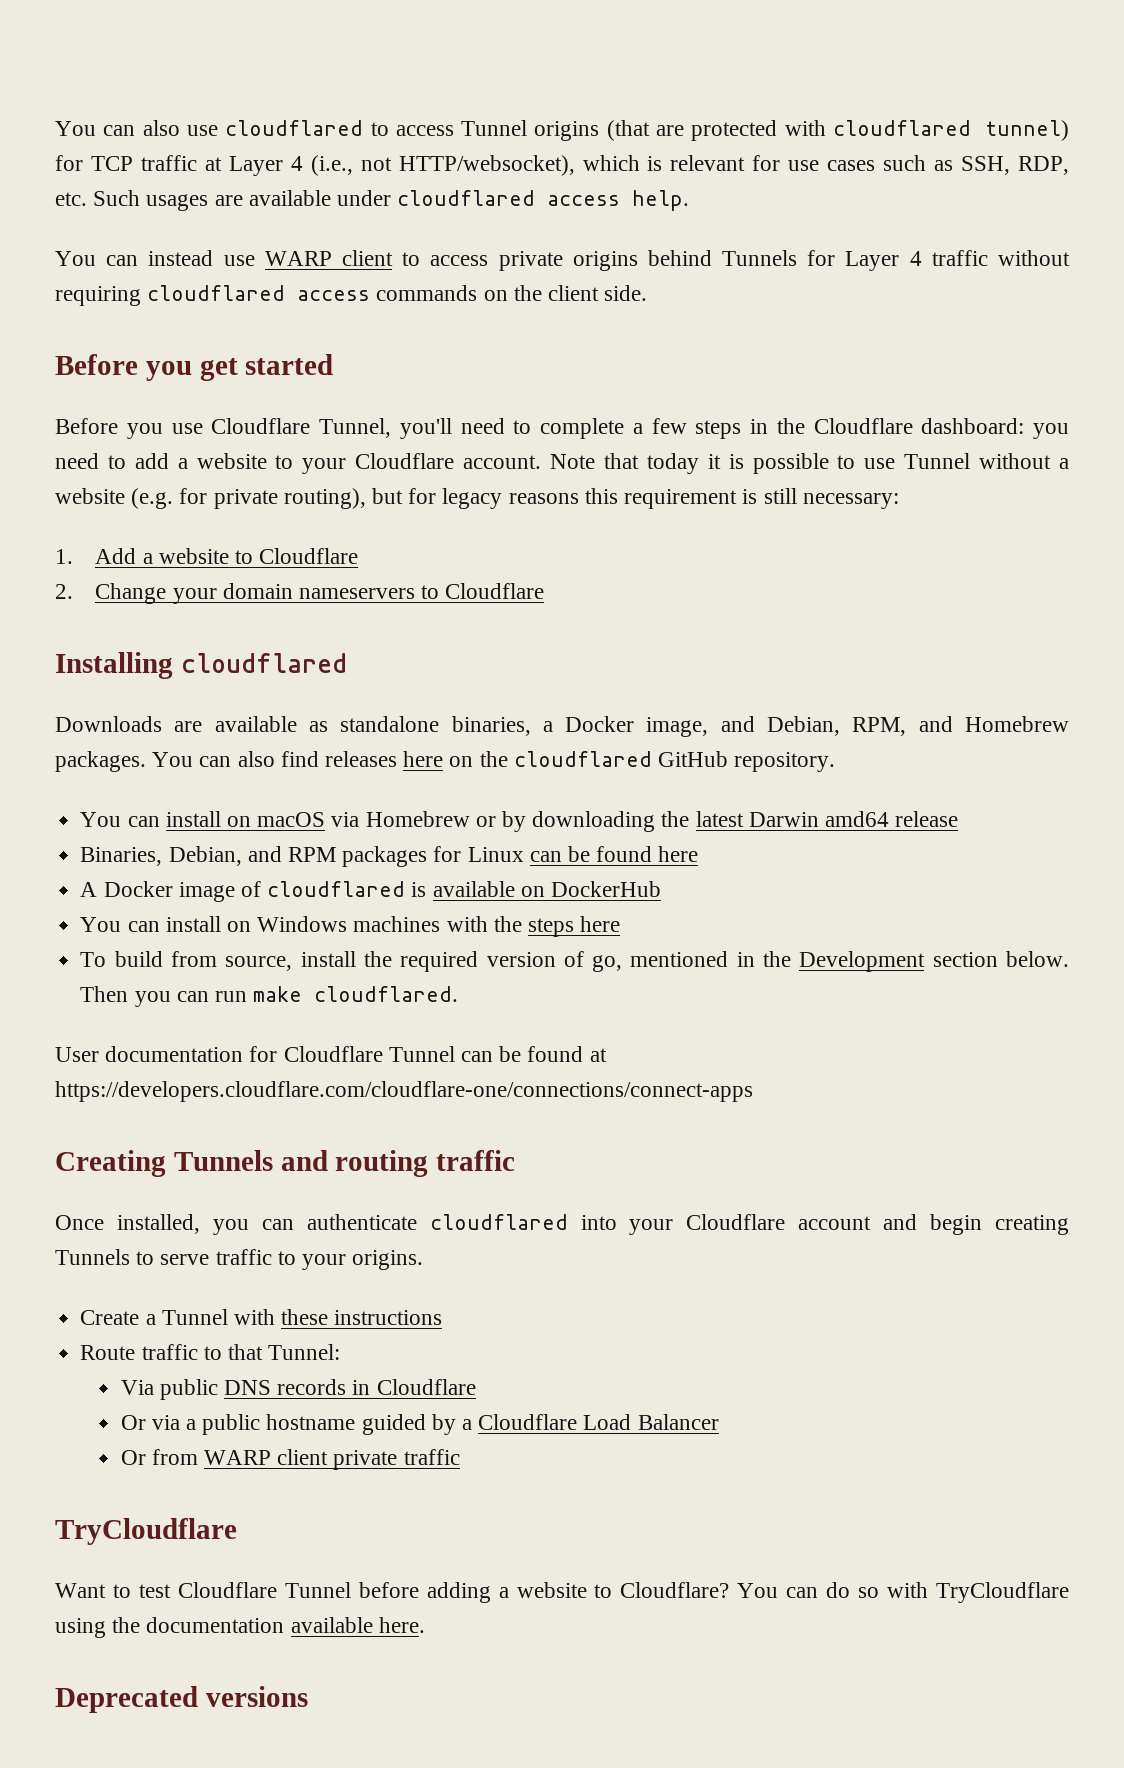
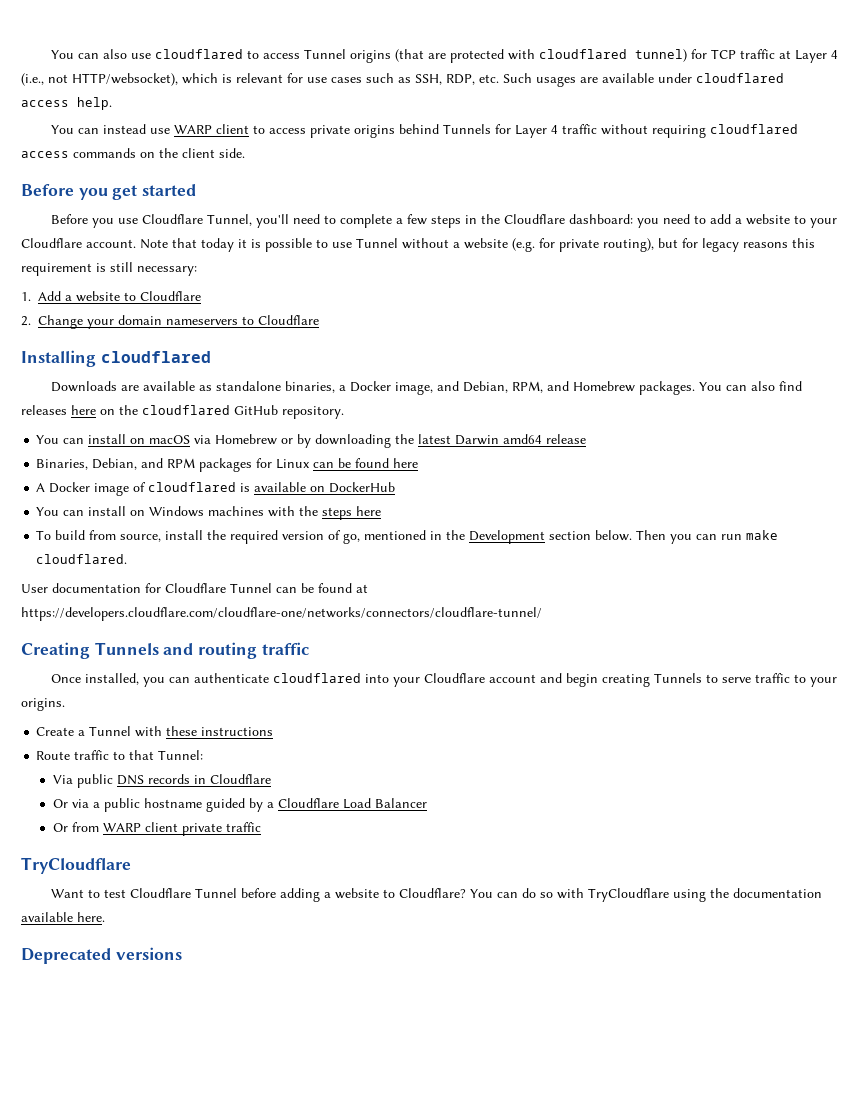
[55,1081,753,1102] https://developers.cloudflare.com/cloudflare-one/connections/connect-apps -> [21,607,542,621] https://developers.cloudflare.com/cloudflare-one/networks/connectors/cloudflare-tunnel/

